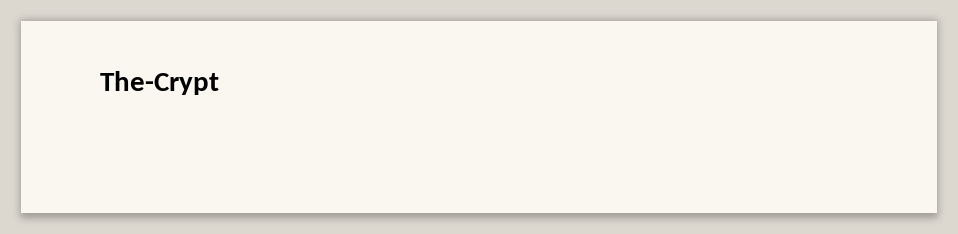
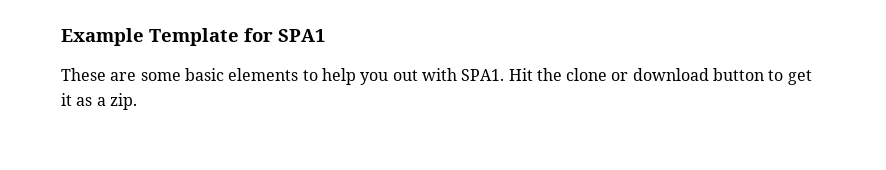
[100,71,219,95] The-Crypt -> [61,28,325,46] [61,68,812,85] [61,93,137,110] Example Template for SPA1 // These are some basic elements to help you out with SPA1. Hit the clone or download button to get it as a zip.

